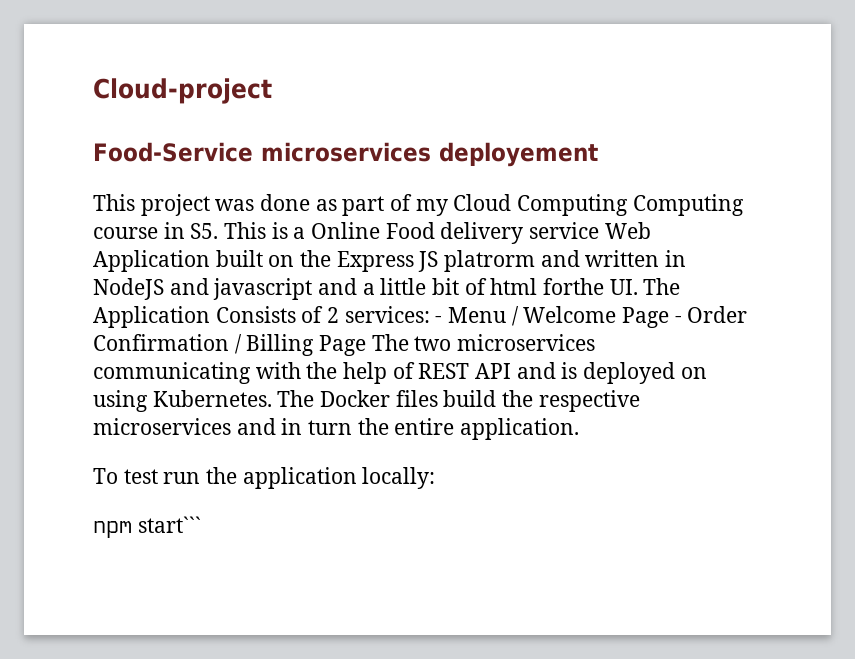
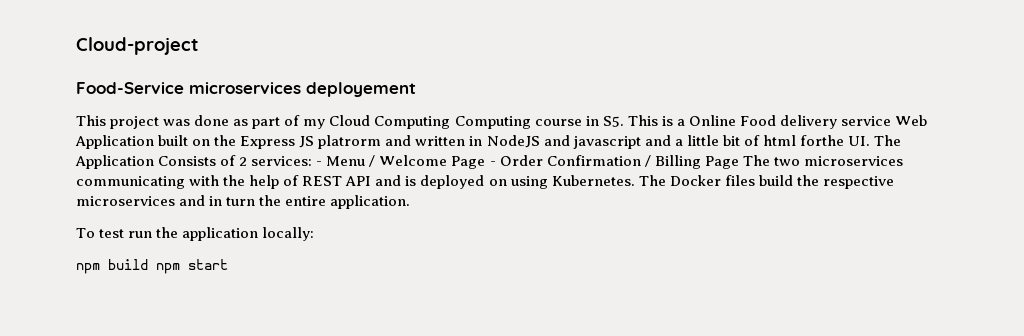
[137,516,201,533] start``` -> [108,259,228,274] build npm start

